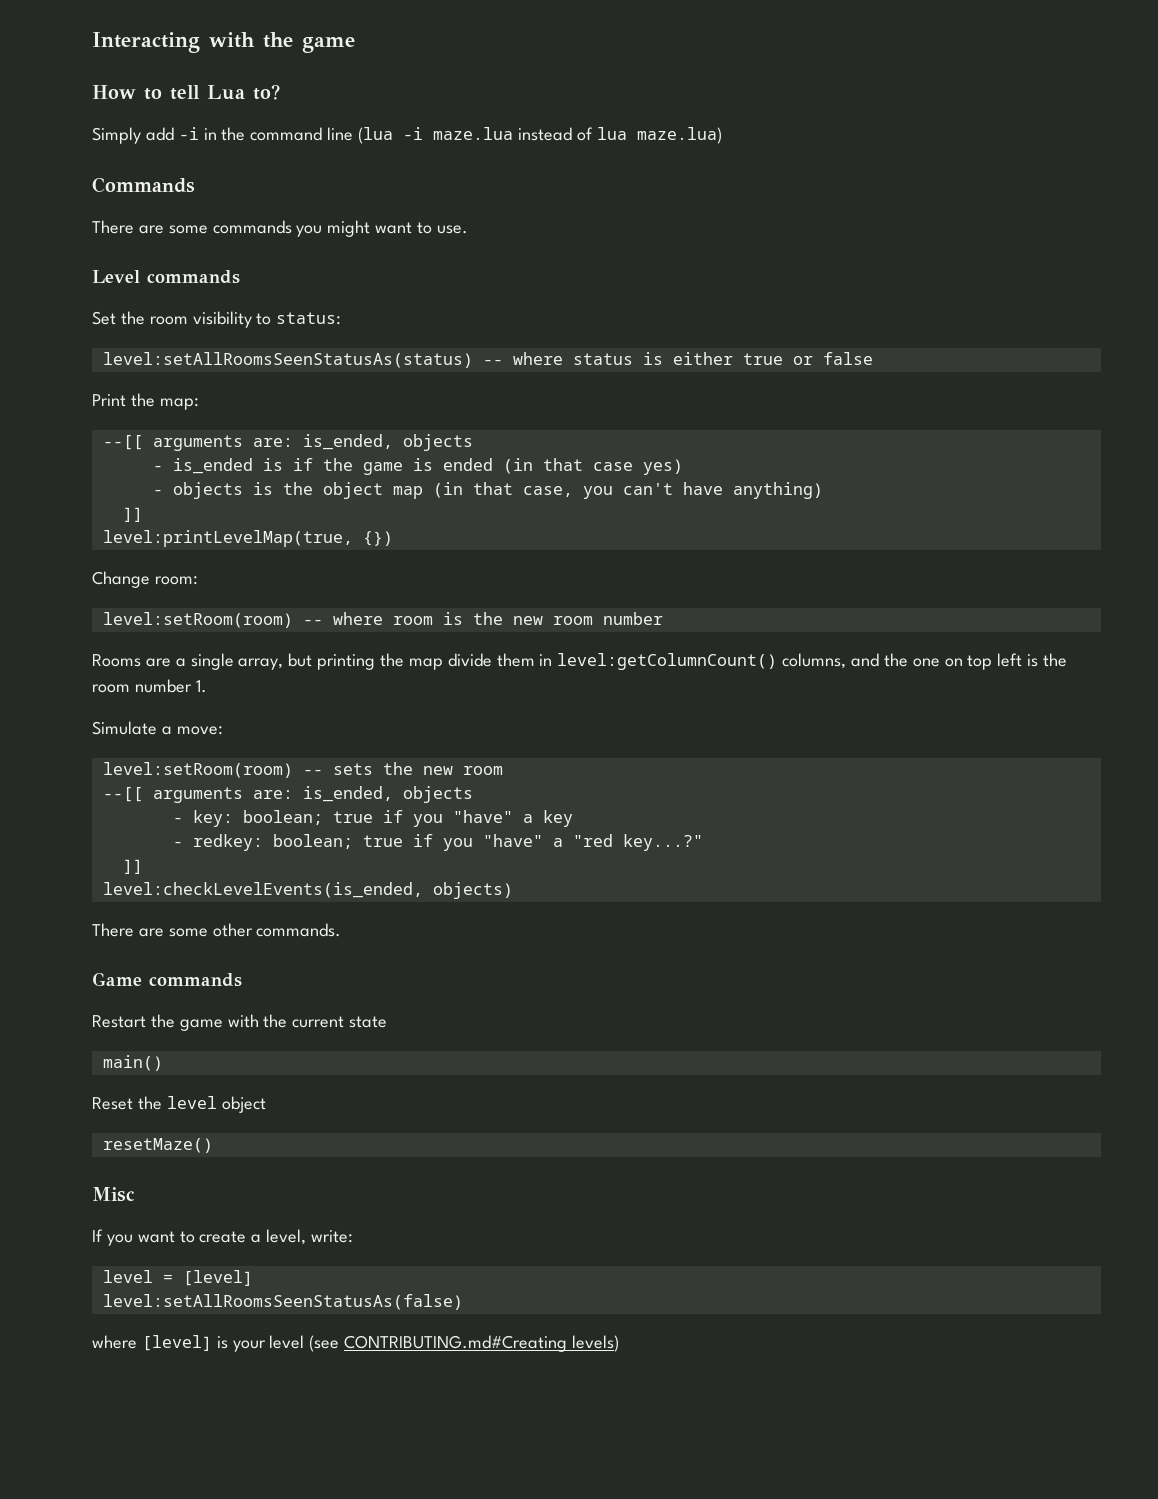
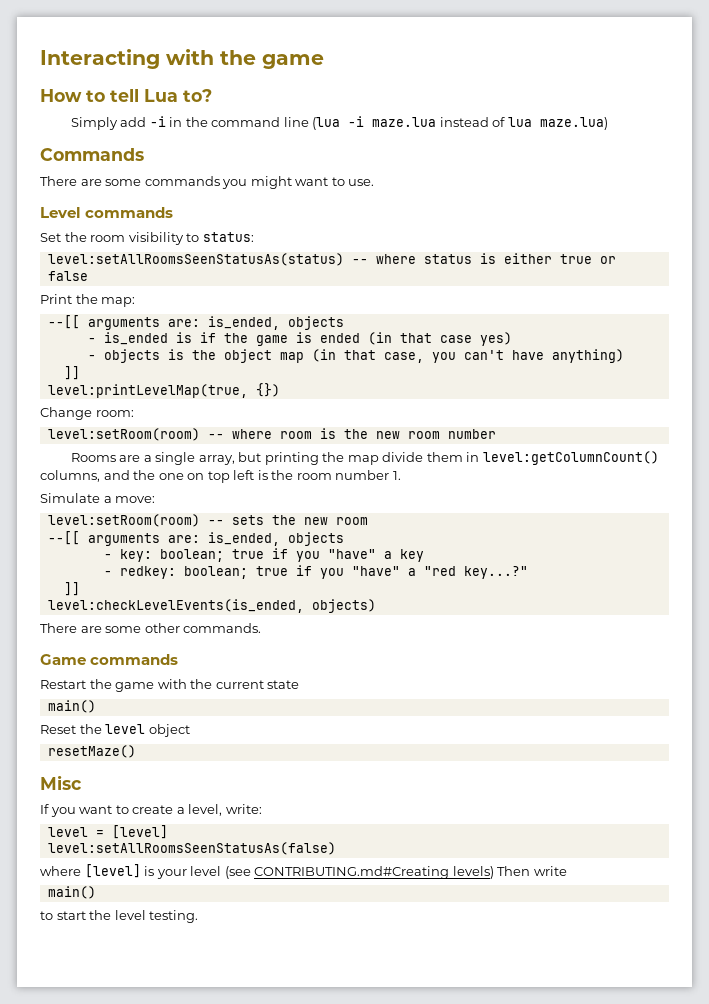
(620, 1343) none -> [497,866,567,876] [47,886,96,899] [40,910,199,923] Then write // main() // to start the level testing.

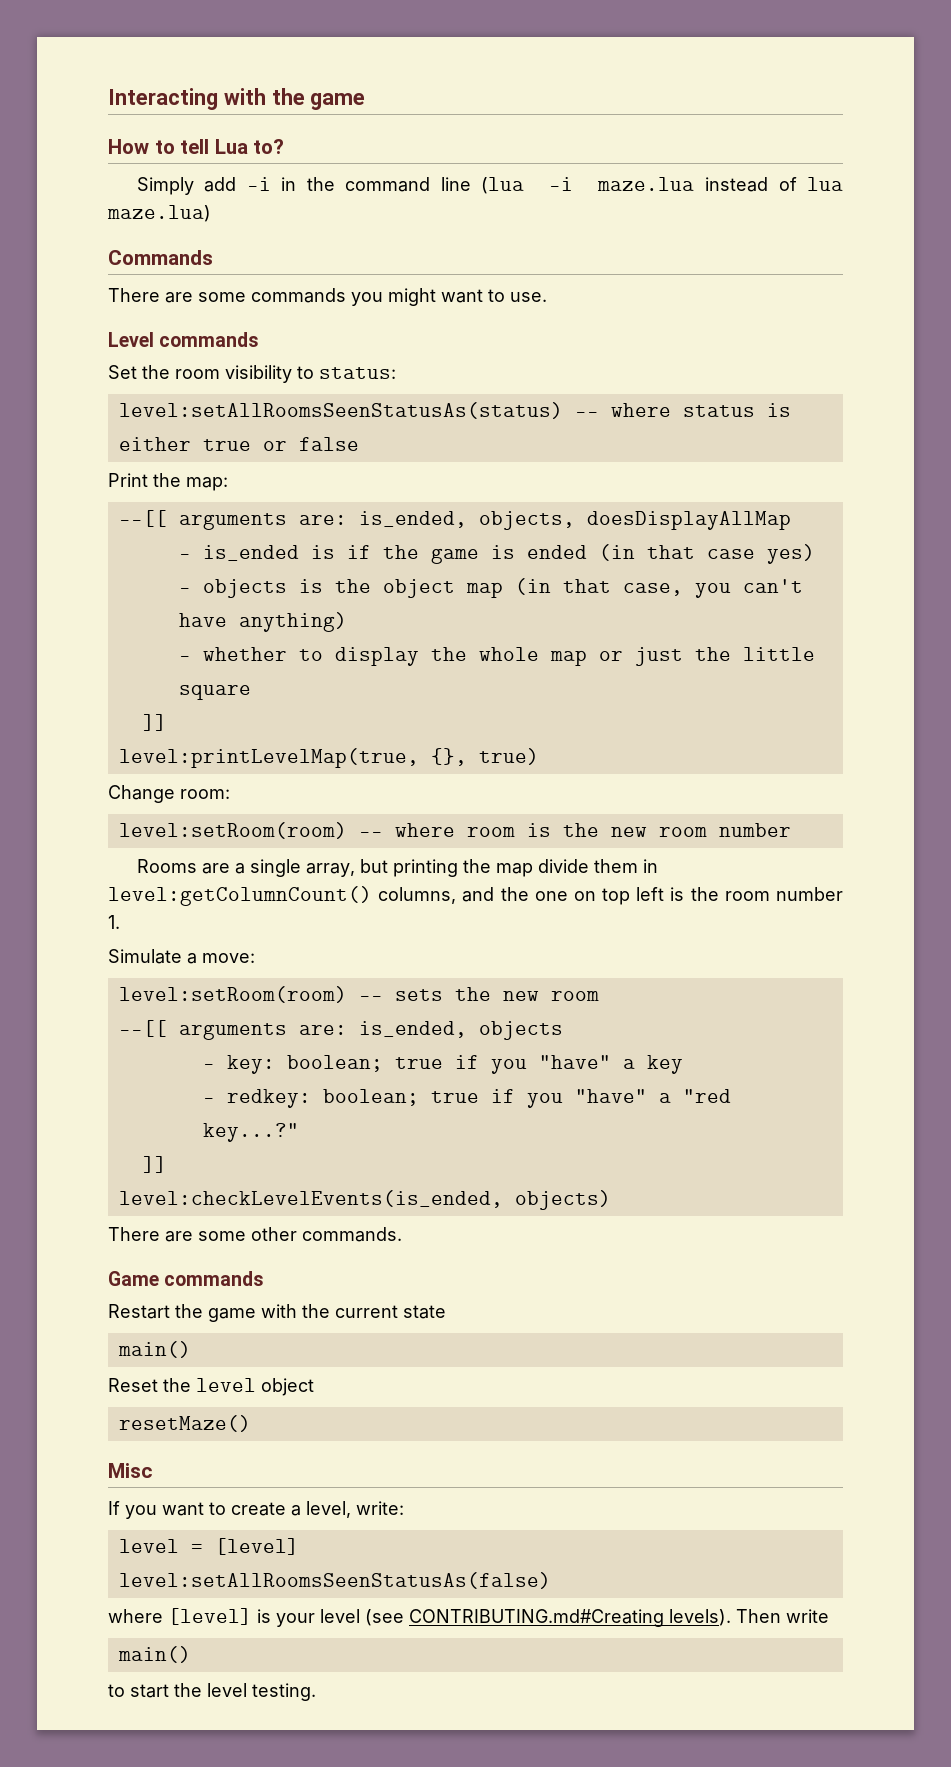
[287,316,344,330] objects -> [478,511,791,530] objects, doesDisplayAllMap
(624, 356) none -> [178,647,815,666] [178,685,251,700] // - whether to display the whole map or just the little square
[255,383,280,397] {}) -> [430,748,539,766] {}, true)
[452,866,494,879] levels) -> [669,1609,731,1626] levels).

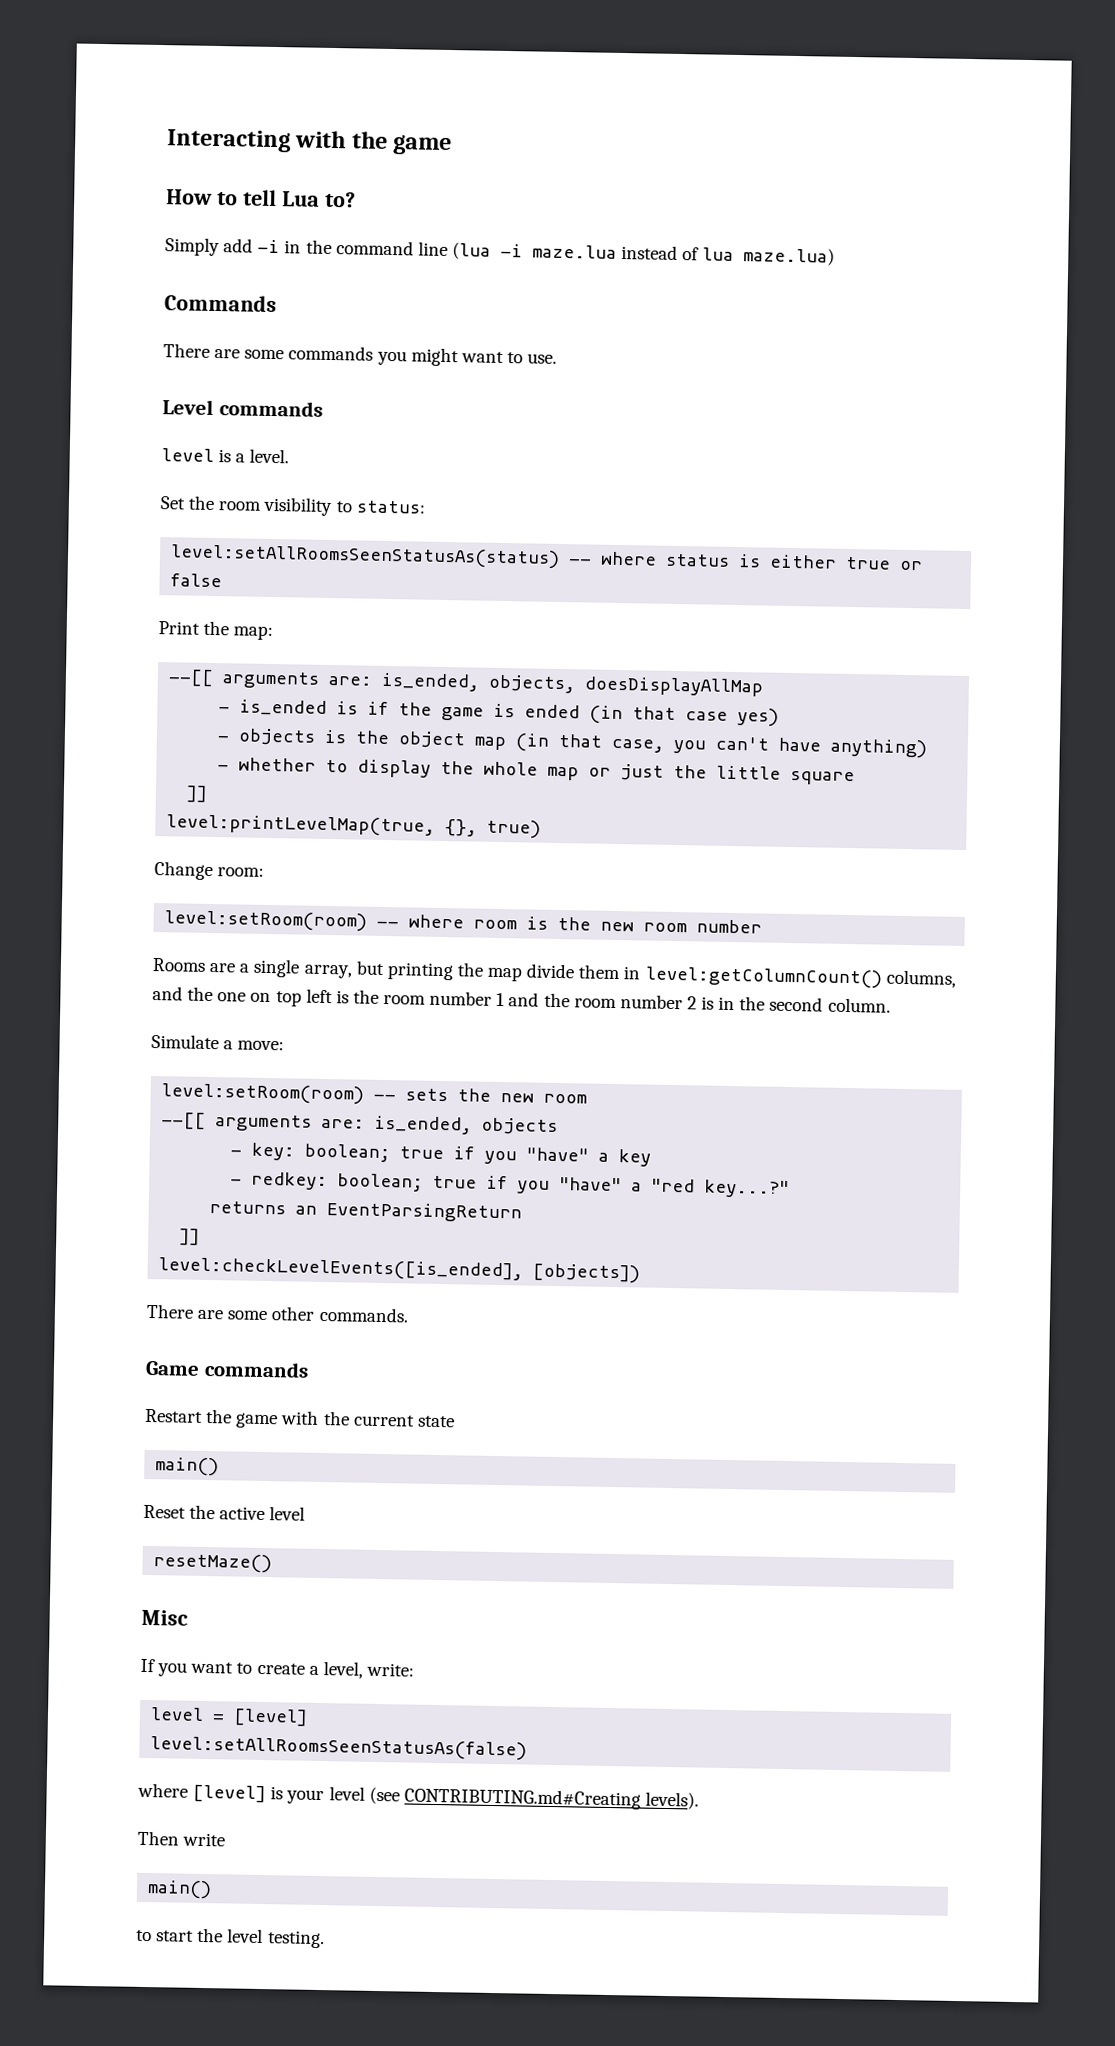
(260, 339) none -> [161,448,290,464] // level is a level.
[108,915,120,929] 1. -> [496,992,891,1013] 1 and the room number 2 is in the second column.
[142,1156,167,1173] [118,1190,611,1210] // ]] // level:checkLevelEvents(is_ended, objects) -> [209,1201,523,1223] [179,1228,201,1246] [158,1257,641,1284] // returns an EventParsingReturn // ]] // level:checkLevelEvents([is_ended], [objects])
[196,1378,314,1396] level object -> [219,1506,306,1521] active level
(731, 1617) none -> (699, 1800) //

